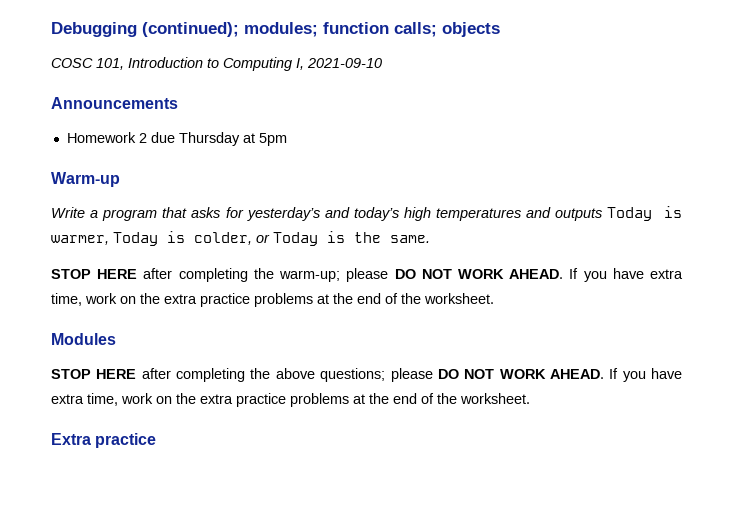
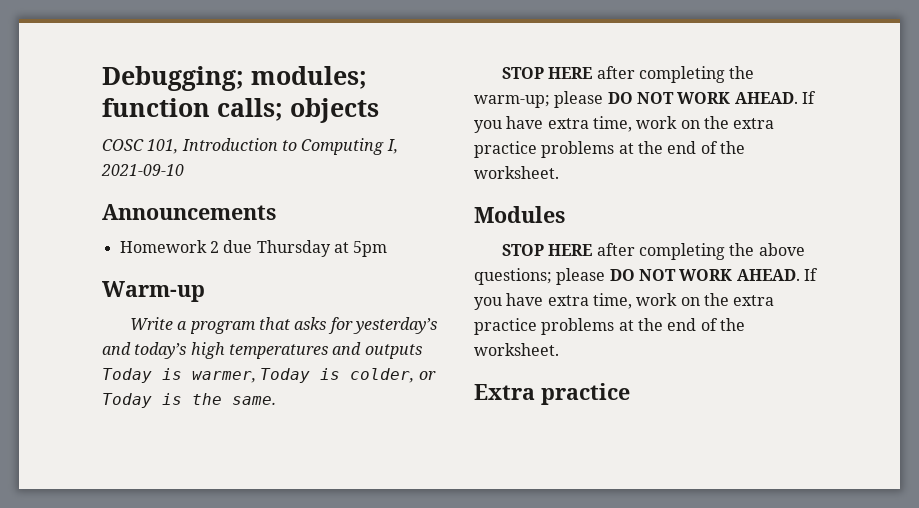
[51,22,239,37] Debugging (continued); -> [102,66,244,91] Debugging;

